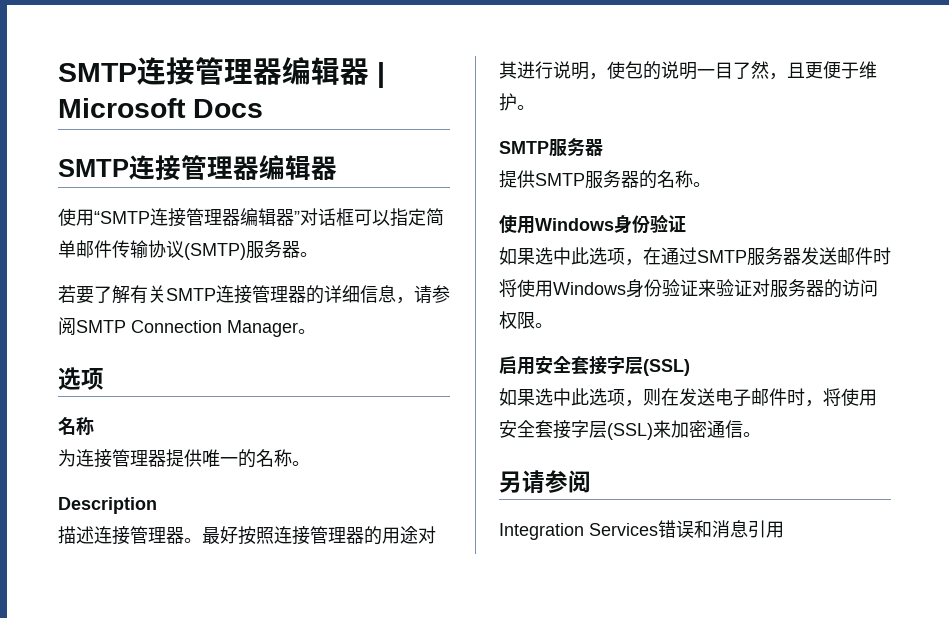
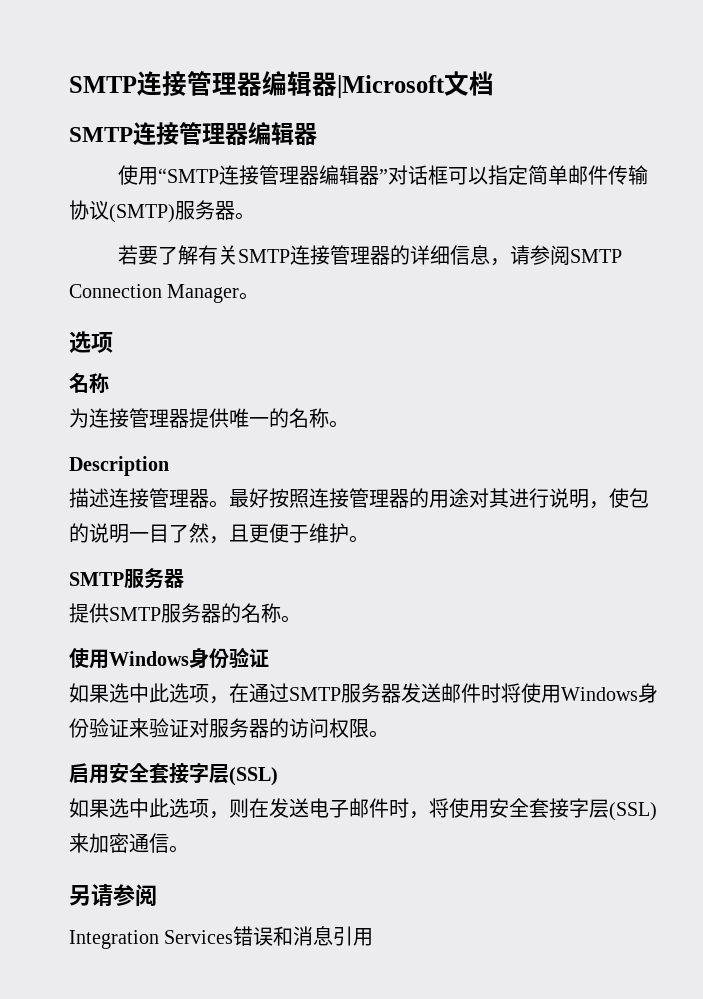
[58,57,385,88] [58,98,263,118] SMTP连接管理器编辑器 | Microsoft Docs -> [69,71,494,98] SMTP连接管理器编辑器|Microsoft文档

